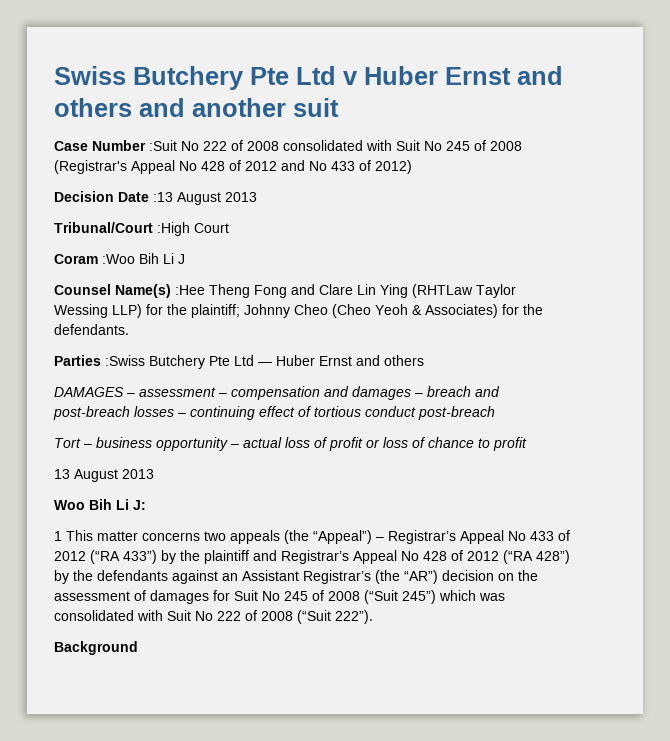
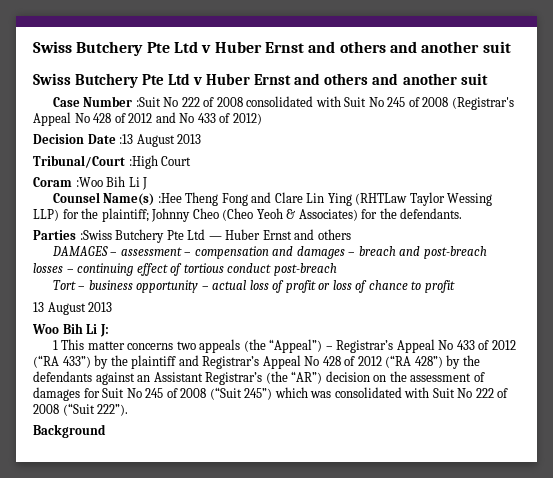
(339, 107) none -> [33,73,488,88] // Swiss Butchery Pte Ltd v Huber Ernst and others and another suit

